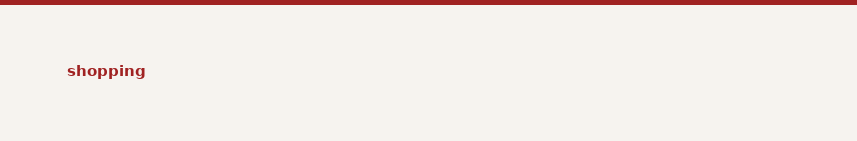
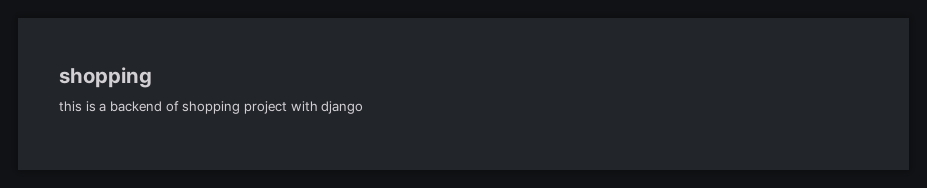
[67,65,146,79] shopping -> [59,67,152,88] [59,101,364,114] shopping // this is a backend of shopping project with django

